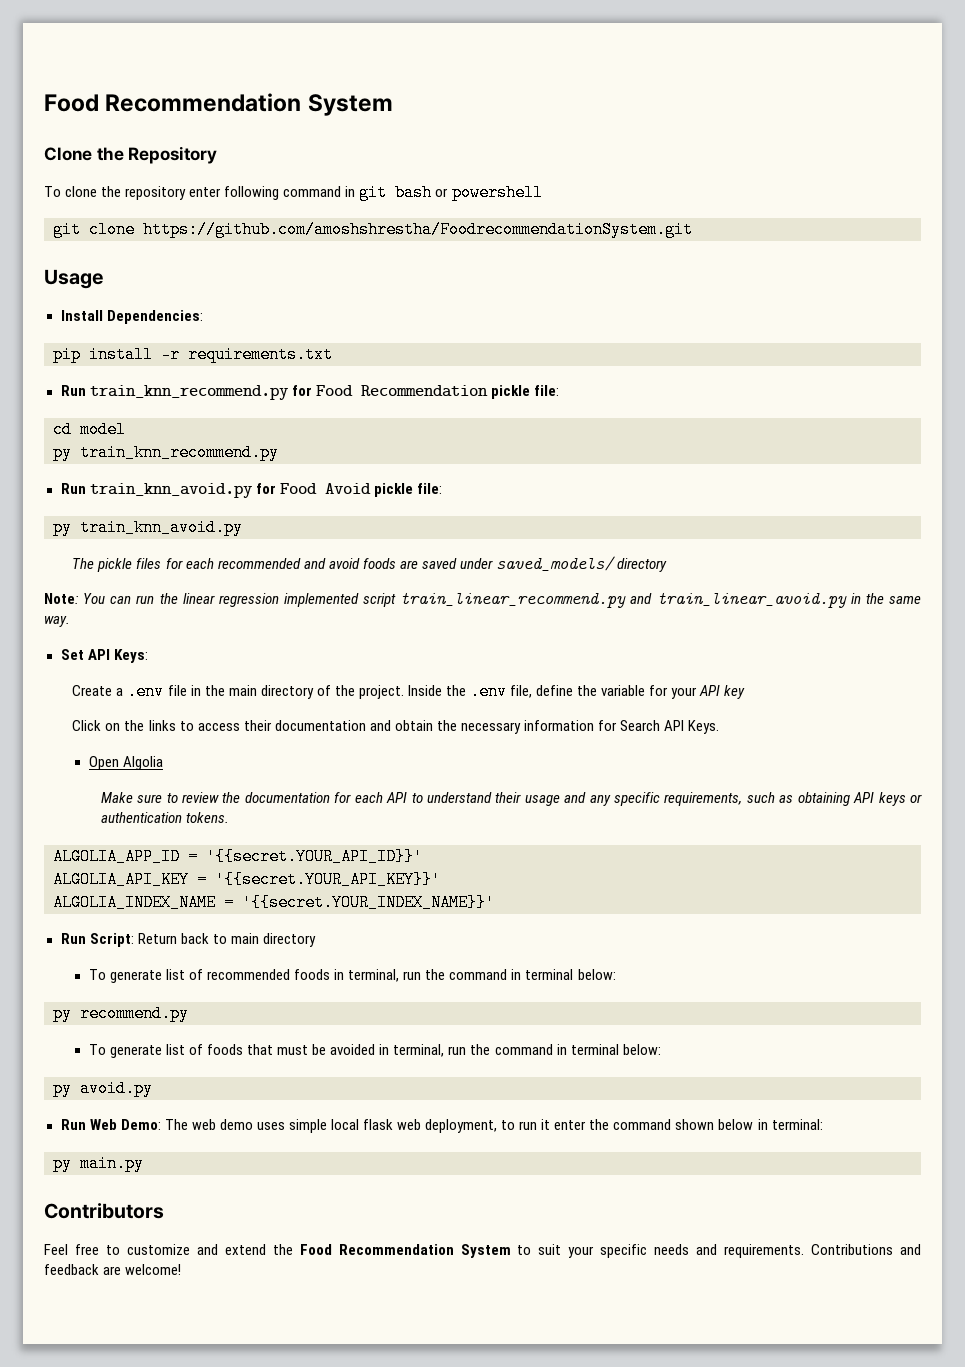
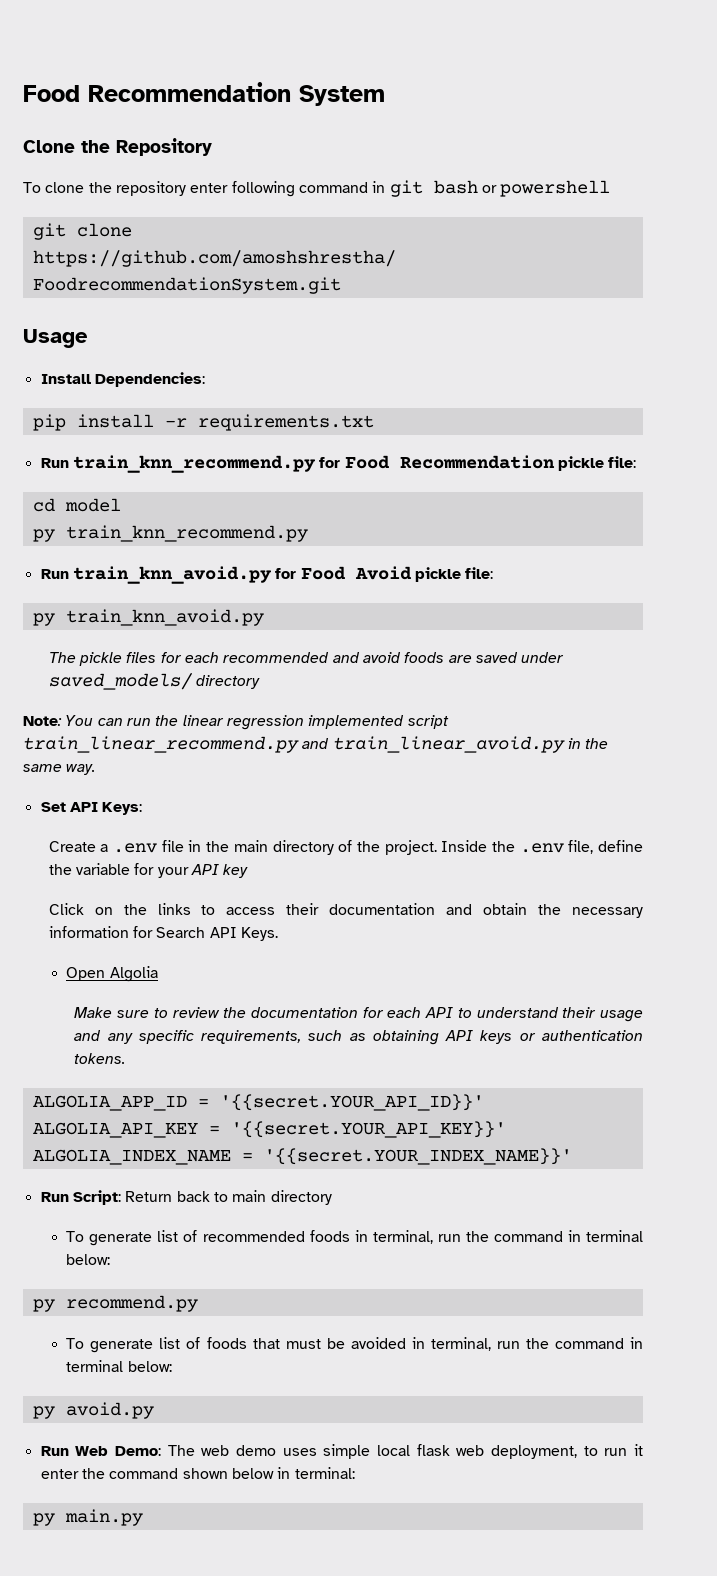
[44,1203,164,1219] [44,1244,922,1258] [44,1264,182,1275] // Contributors // Feel free to customize and extend the Food Recommendation System to suit your specific needs and requirements. Contributions and feedback are welcome! -> (143, 1517) none

